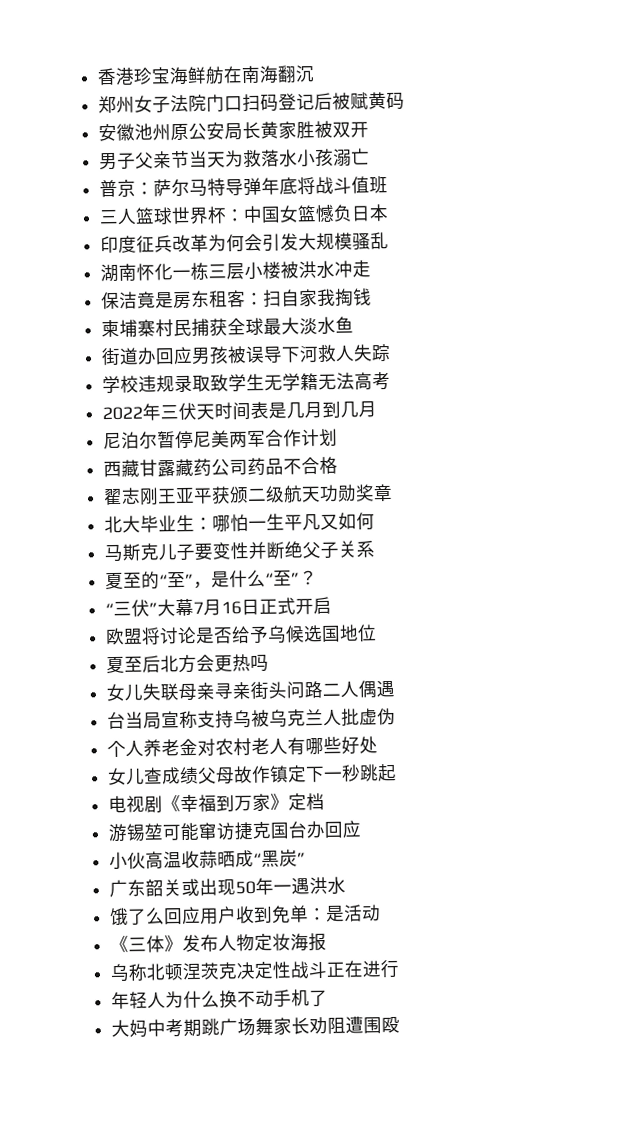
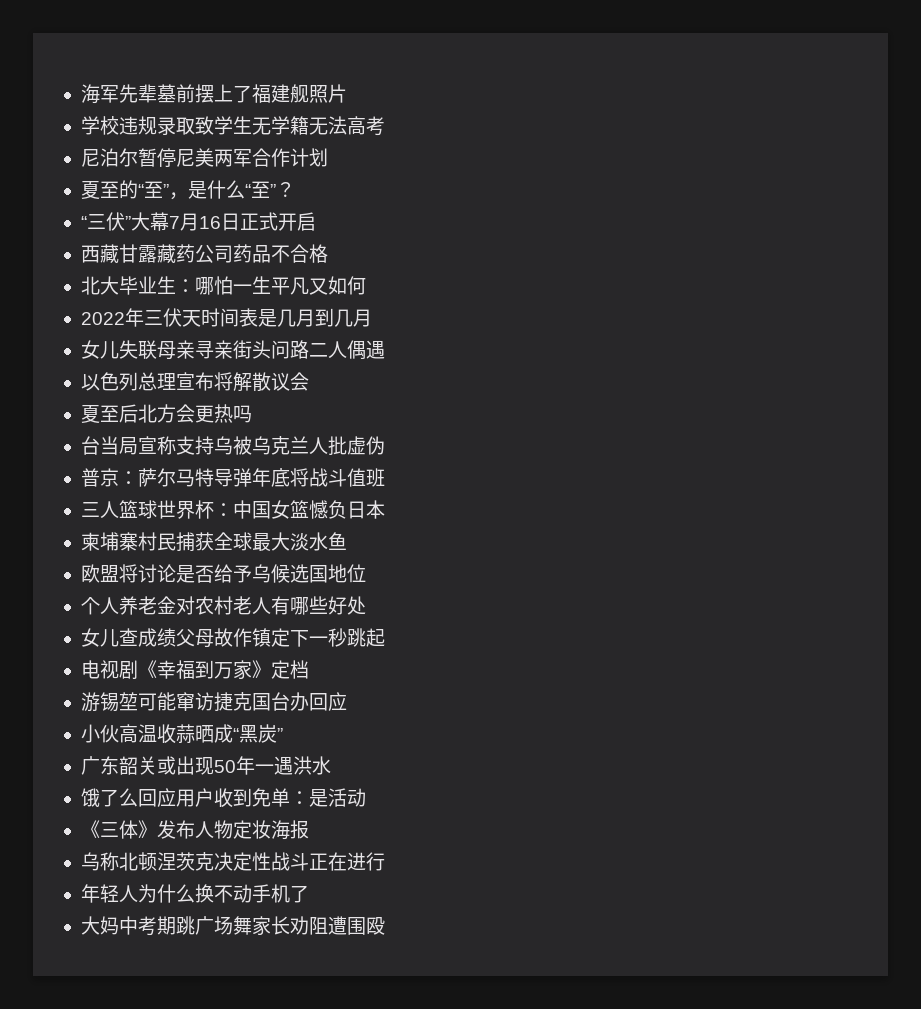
[97,65,316,86] [98,91,406,114] [98,120,370,142] [99,148,371,171] 香港珍宝海鲜舫在南海翻沉 // 郑州女子法院门口扫码登记后被赋黄码 // 安徽池州原公安局长黄家胜被双开 // 男子父亲节当天为救落水小孩溺亡 -> [80,84,347,104] [80,116,385,136] [80,148,328,167] [80,180,295,200] [80,212,316,231] [80,244,328,264] [80,276,366,295] [80,308,372,327] [80,340,385,360] [80,372,309,392] [80,404,252,423] [80,436,385,456] 海军先辈墓前摆上了福建舰照片 // 学校违规录取致学生无学籍无法高考 // 尼泊尔暂停尼美两军合作计划 // 夏至的“至”，是什么“至”？ // “三伏”大幕7月16日正式开启 // 西藏甘露藏药公司药品不合格 // 北大毕业生：哪怕一生平凡又如何 // 2022年三伏天时间表是几月到几月 // 女儿失联母亲寻亲街头问路二人偶遇 // 以色列总理宣布将解散议会 // 夏至后北方会更热吗 // 台当局宣称支持乌被乌克兰人批虚伪
[100,231,390,254] [100,260,372,283] [101,288,373,310] // 印度征兵改革为何会引发大规模骚乱 // 湖南怀化一栋三层小楼被洪水冲走 // 保洁竟是房东租客：扫自家我掏钱 -> (385, 509) none
[101,343,392,366] [102,371,392,394] [102,400,378,421] [103,428,339,450] [103,456,339,478] [103,483,394,506] [104,512,376,534] [104,540,376,563] [105,569,319,590] [105,596,333,617] // 街道办回应男孩被误导下河救人失踪 // 学校违规录取致学生无学籍无法高考 // 2022年三伏天时间表是几月到几月 // 尼泊尔暂停尼美两军合作计划 // 西藏甘露藏药公司药品不合格 // 翟志刚王亚平获颁二级航天功勋奖章 // 北大毕业生：哪怕一生平凡又如何 // 马斯克儿子要变性并断绝父子关系 // 夏至的“至”，是什么“至”？ // “三伏”大幕7月16日正式开启 -> (347, 541) none
[106,653,270,674] [106,679,396,702] [107,707,397,730] // 夏至后北方会更热吗 // 女儿失联母亲寻亲街头问路二人偶遇 // 台当局宣称支持乌被乌克兰人批虚伪 -> (366, 573) none

